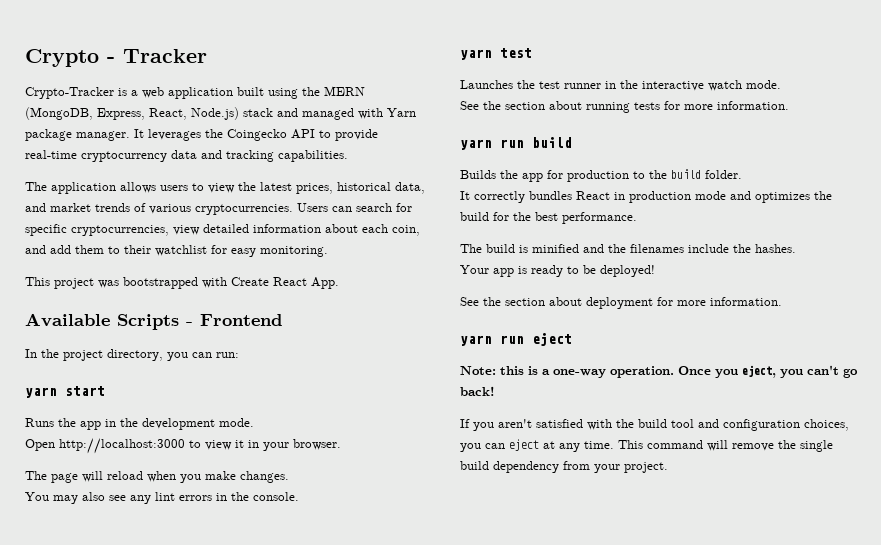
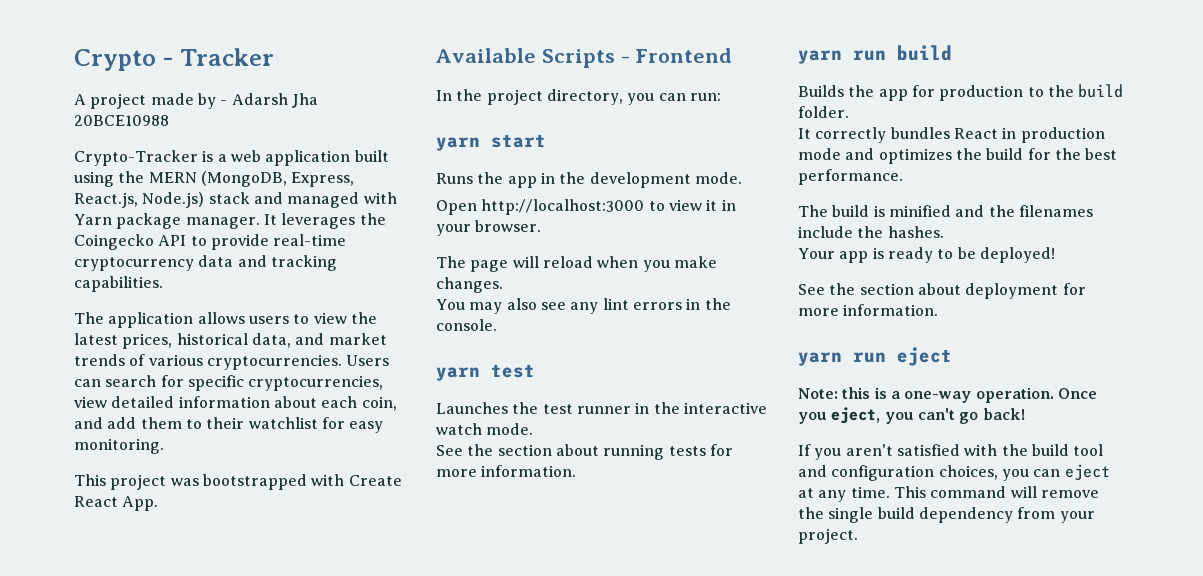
(207, 56) none -> [74,93,318,109] [74,115,169,126] // A project made by - Adarsh Jha 20BCE10988
[149,108,187,120] React, -> [74,192,138,208] React.js,

